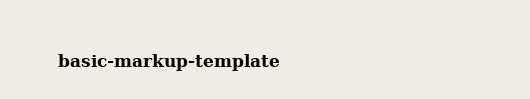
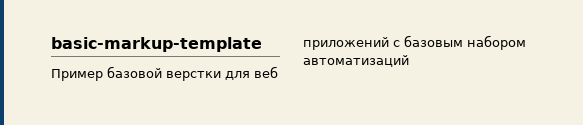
(280, 62) none -> [51,66,278,81] [303,35,526,50] [303,55,409,67] // Пример базовой верстки для веб приложений с базовым набором автоматизаций

